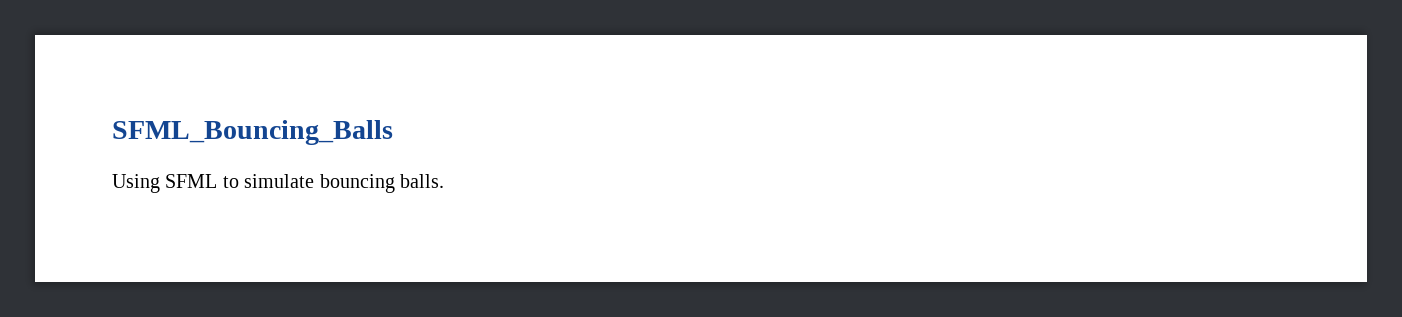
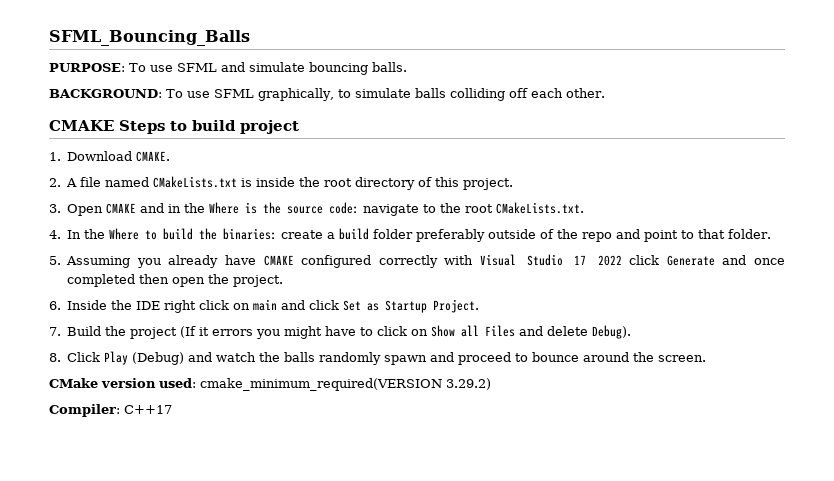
[112,174,444,193] Using SFML to simulate bouncing balls. -> [49,62,407,75] [49,88,605,101] [49,120,299,134] [49,151,171,162] [49,176,514,190] [49,202,585,216] [49,228,772,242] [49,254,785,268] [67,274,284,287] [49,299,480,313] [49,325,632,339] [49,351,707,365] [49,378,491,391] [49,404,172,417] PURPOSE: To use SFML and simulate bouncing balls. // BACKGROUND: To use SFML graphically, to simulate balls colliding off each other. // CMAKE Steps to build project // 1. Download CMAKE. // 2. A file named CMakeLists.txt is inside the root directory of this project. // 3. Open CMAKE and in the Where is the source code: navigate to the root CMakeLists.txt. // 4. In the Where to build the binaries: create a build folder preferably outside of the repo and point to that folder. // 5. Assuming you already have CMAKE configured correctly with Visual Studio 17 2022 click Generate and once completed then open the project. // 6. Inside the IDE right click on main and click Set as Startup Project. // 7. Build the project (If it errors you might have to click on Show all Files and delete Debug). // 8. Click Play (Debug) and watch the balls randomly spawn and proceed to bounce around the screen. // CMake version used: cmake_minimum_required(VERSION 3.29.2) // Compiler: C++17

